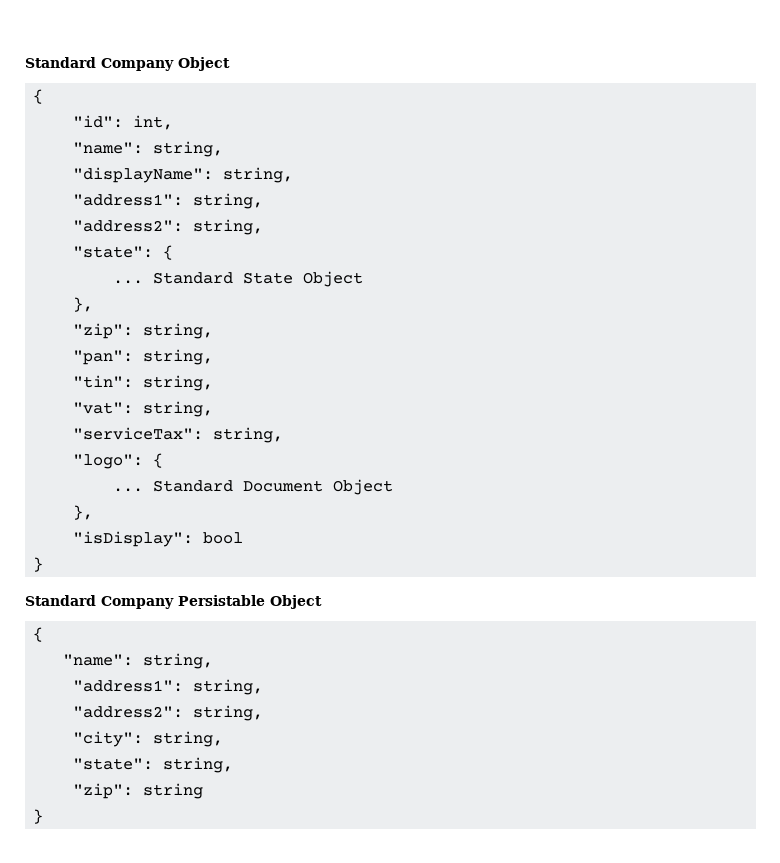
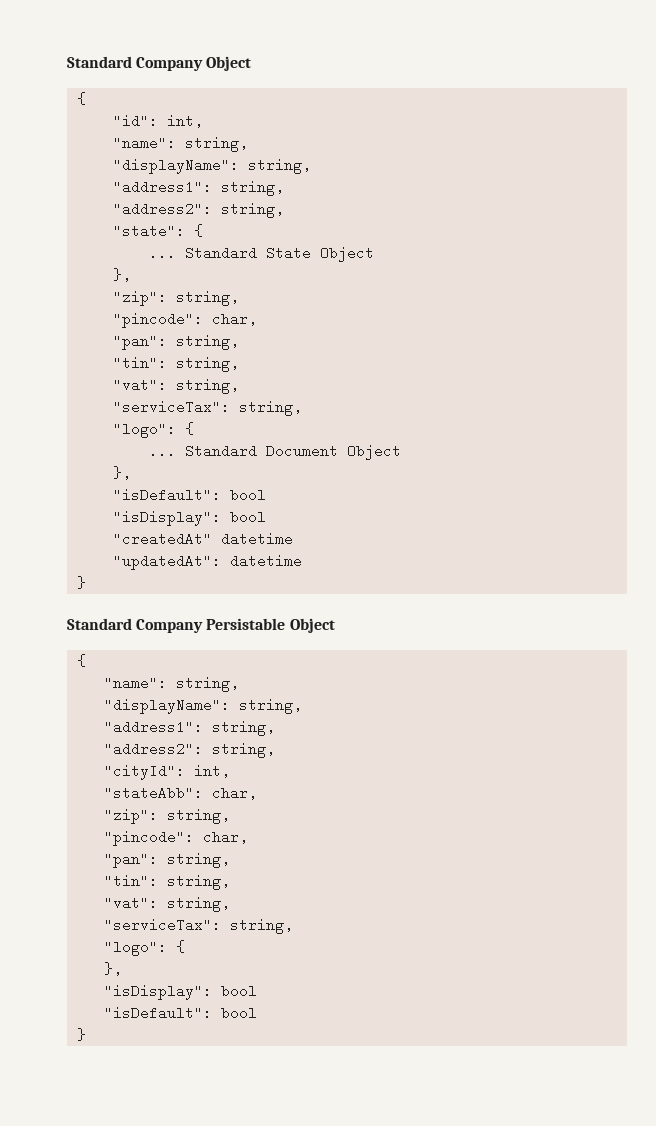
(214, 331) none -> [112,312,257,328] // "pincode": char,
[73,531,244,547] // "isDisplay": bool -> [112,488,266,502] [112,510,266,526] [112,532,293,546] [112,554,302,570] // "isDefault": bool // "isDisplay": bool // "createdAt" datetime // "updatedAt": datetime
[73,679,264,695] [73,705,264,721] [73,731,224,747] [73,757,234,773] [73,783,204,799] // "address1": string, // "address2": string, // "city": string, // "state": string, // "zip": string -> [103,698,302,714] [103,720,275,736] [103,742,275,758] [103,764,230,780] [103,786,257,800] [103,808,230,824] [103,830,248,846] [103,852,230,868] [103,874,230,890] [103,896,230,912] [103,918,293,934] [103,940,185,956] [103,962,122,976] [103,984,257,1000] [103,1006,257,1020] // "displayName": string, // "address1": string, // "address2": string, // "cityId": int, // "stateAbb": char, // "zip": string, // "pincode": char, // "pan": string, // "tin": string, // "vat": string, // "serviceTax": string, // "logo": { // }, // "isDisplay": bool // "isDefault": bool

